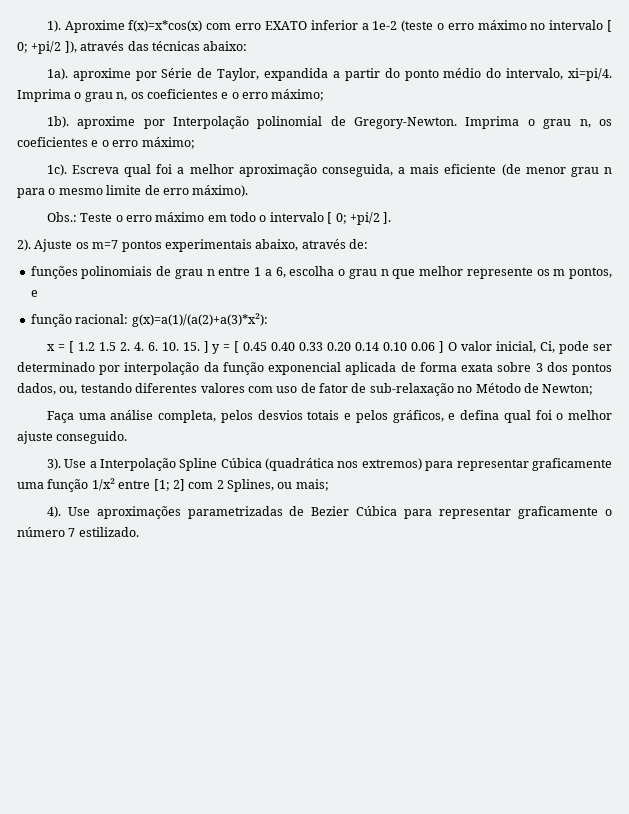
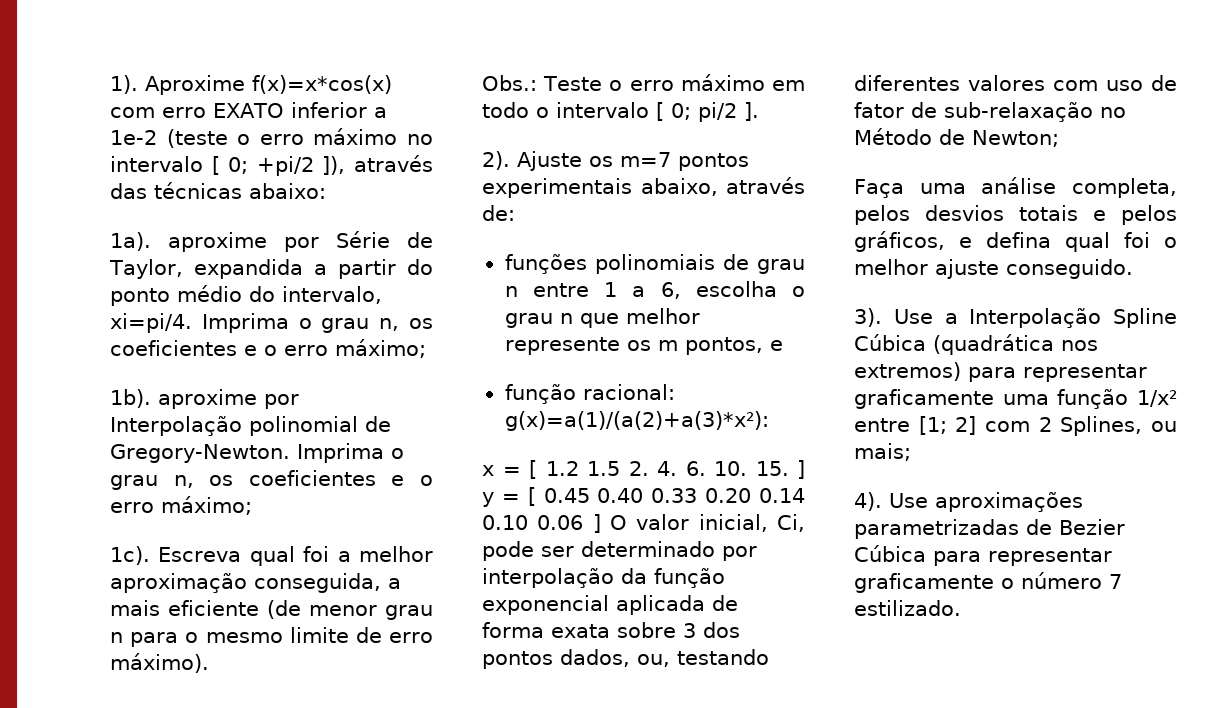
[349,212,380,225] +pi/2 -> [698,102,737,122] pi/2

